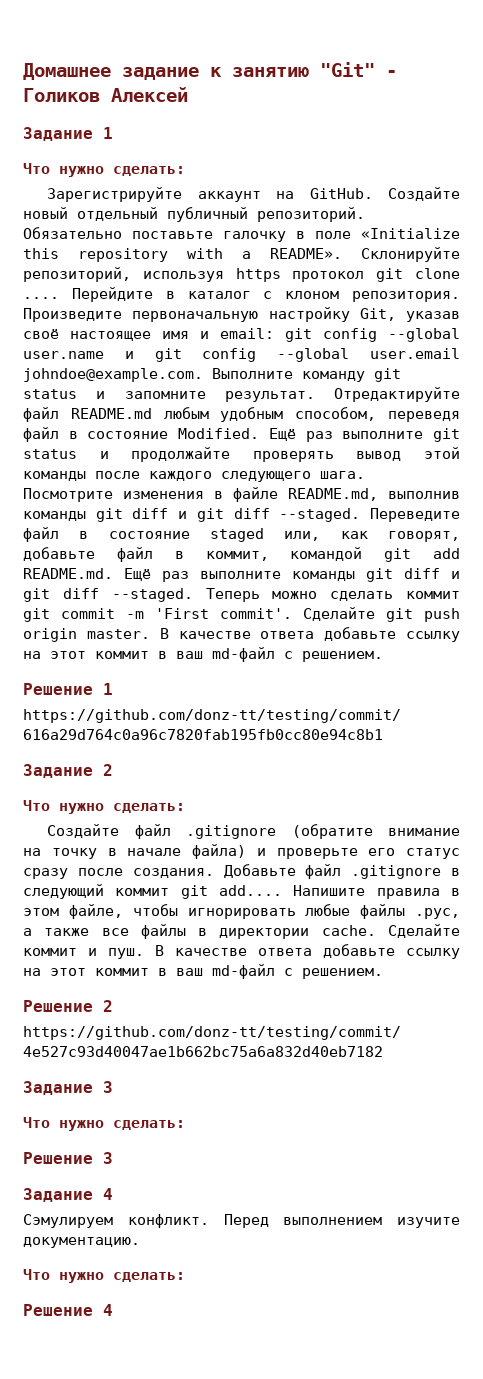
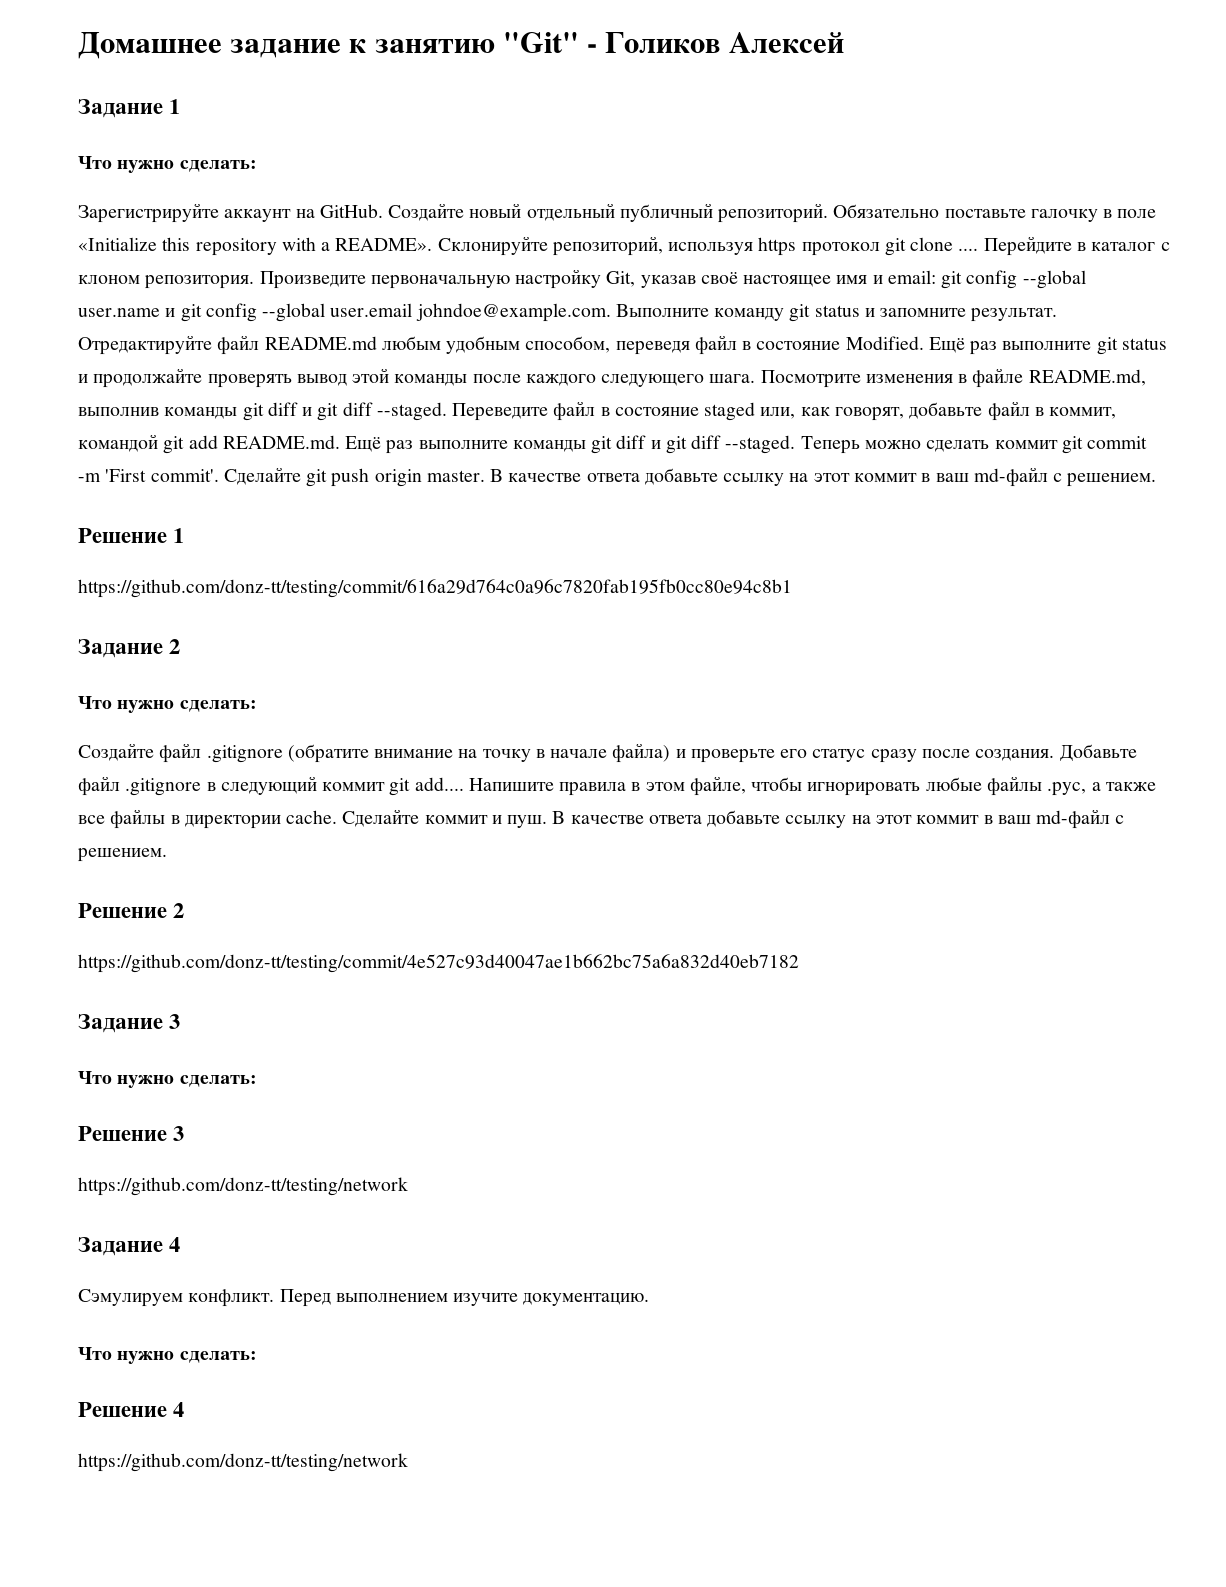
(113, 1158) none -> [78,1177,408,1196] // https://github.com/donz-tt/testing/network
(113, 1310) none -> [78,1453,408,1472] // https://github.com/donz-tt/testing/network

